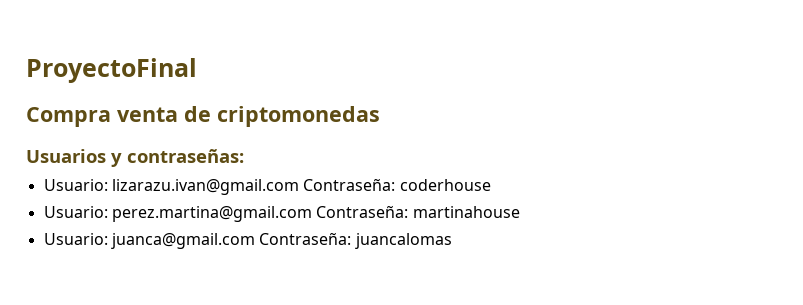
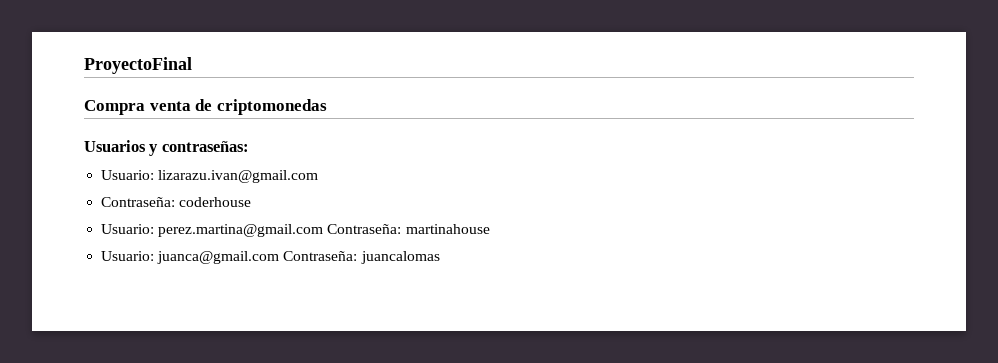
(299, 187) none -> (319, 176) //

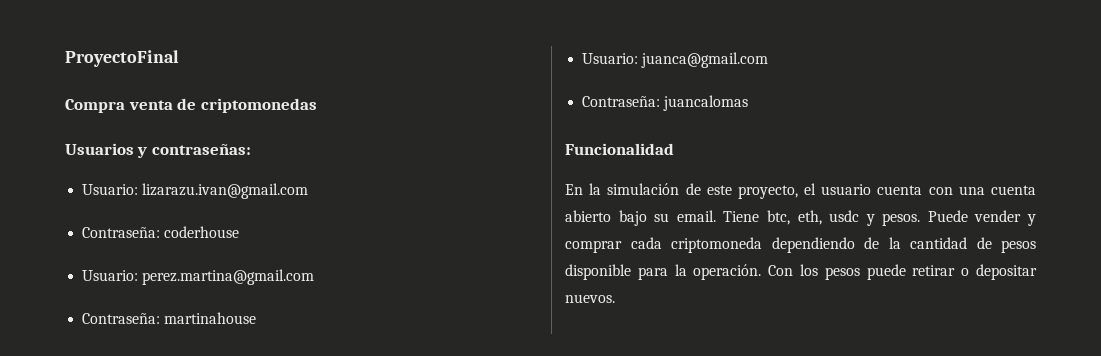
(324, 230) none -> (315, 277) //
(280, 257) none -> (769, 60) //
(440, 257) none -> [565,143,674,155] [565,183,1036,199] [565,210,1036,226] [565,237,1036,253] [565,264,1037,280] [565,294,615,303] // Funcionalidad // En la simulación de este proyecto, el usuario cuenta con una cuenta abierto bajo su email. Tiene btc, eth, usdc y pesos. Puede vender y comprar cada criptomoneda dependiendo de la cantidad de pesos disponible para la operación. Con los pesos puede retirar o depositar nuevos.

